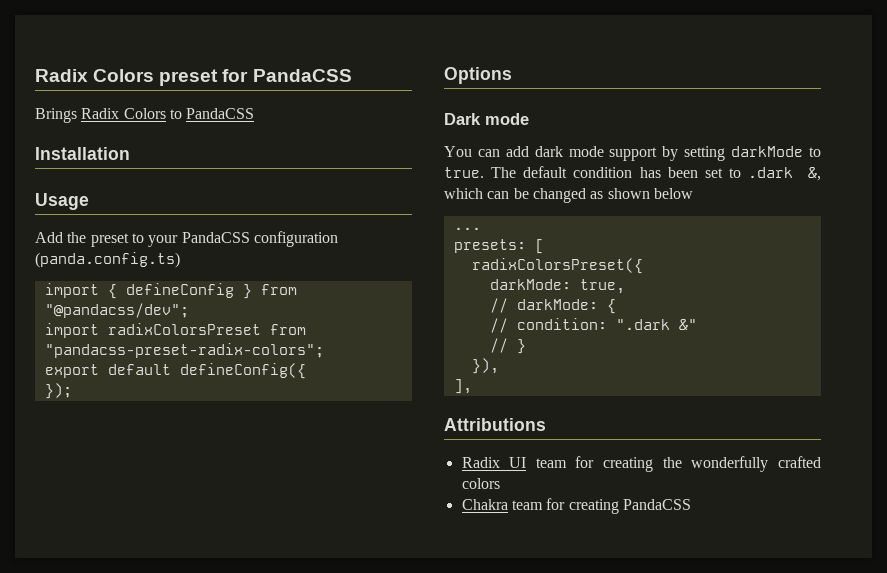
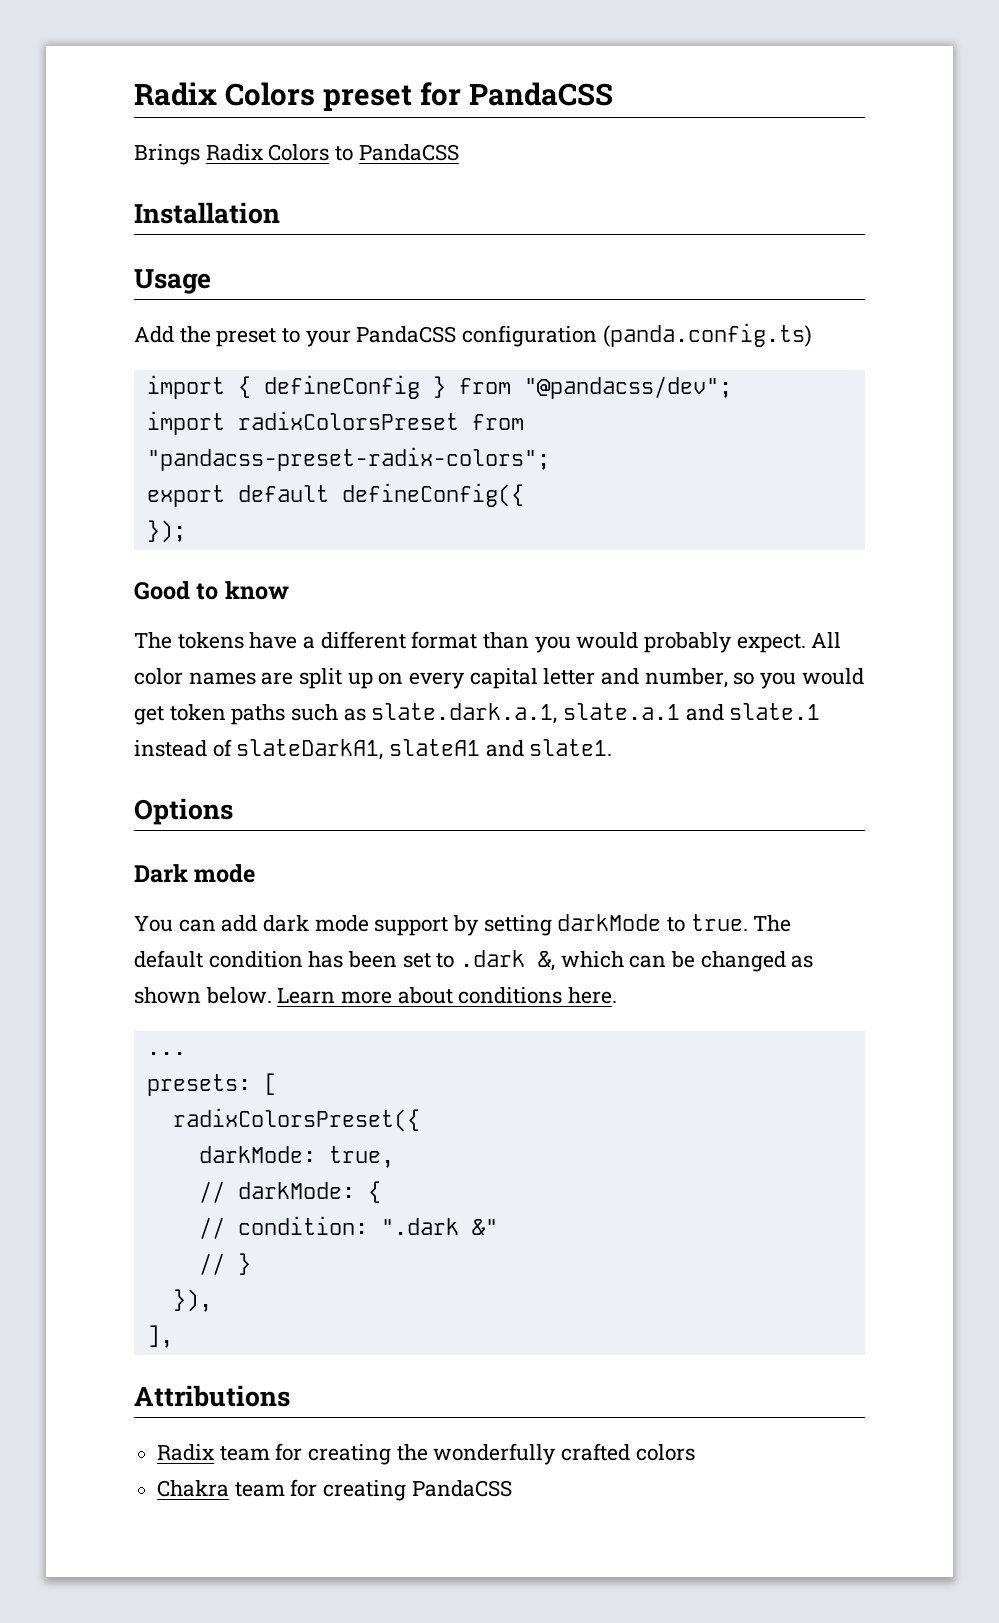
(72, 391) none -> [134,581,289,600] [134,631,842,653] [134,668,864,689] [134,703,821,725] [134,739,613,760] // Good to know // The tokens have a different format than you would probably expect. All color names are split up on every capital letter and number, so you would get token paths such as slate.dark.a.1, slate.a.1 and slate.1 instead of slateDarkA1, slateA1 and slate1.
[653,188,693,199] below -> [205,987,618,1004] below. Learn more about conditions here.
[509,457,527,468] UI -> (215, 1452) none

